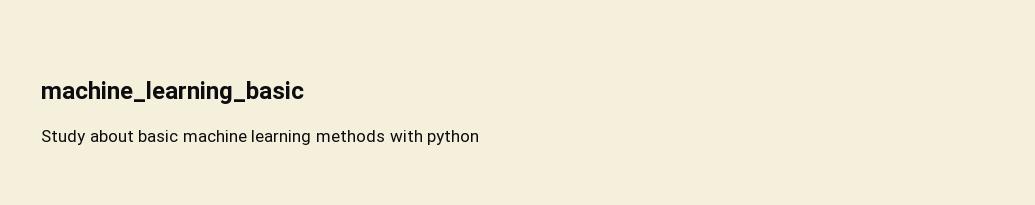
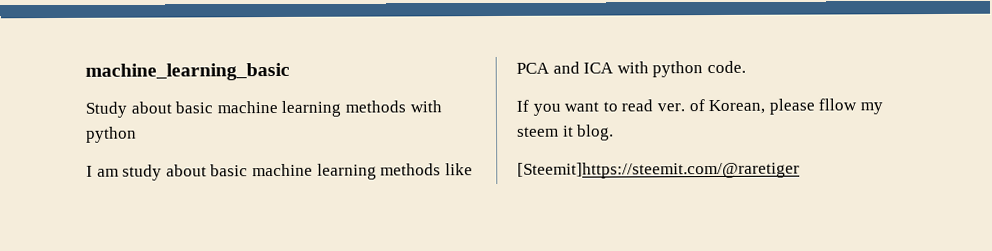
(480, 137) none -> [86,163,473,181] [516,60,746,78] [516,98,883,116] [517,124,615,141] [517,161,800,179] // I am study about basic machine learning methods like PCA and ICA with python code. // If you want to read ver. of Korean, please fllow my steem it blog. // [Steemit]https://steemit.com/@raretiger

